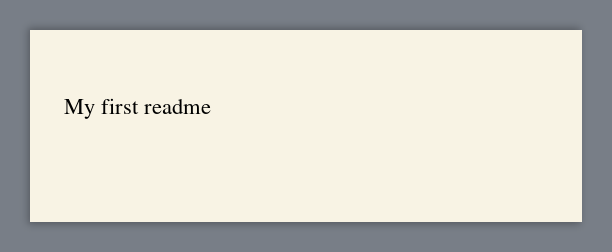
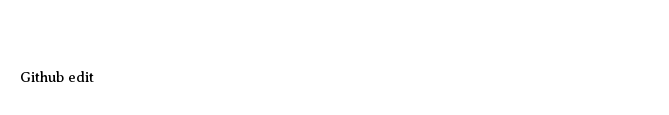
[64,98,212,119] My first readme -> [20,71,94,82] Github edit

